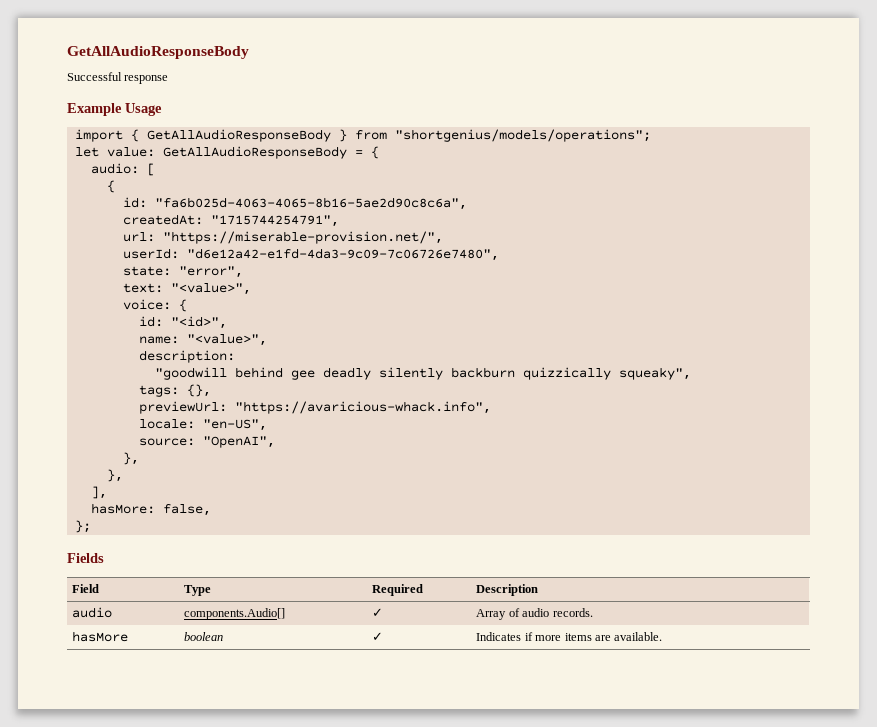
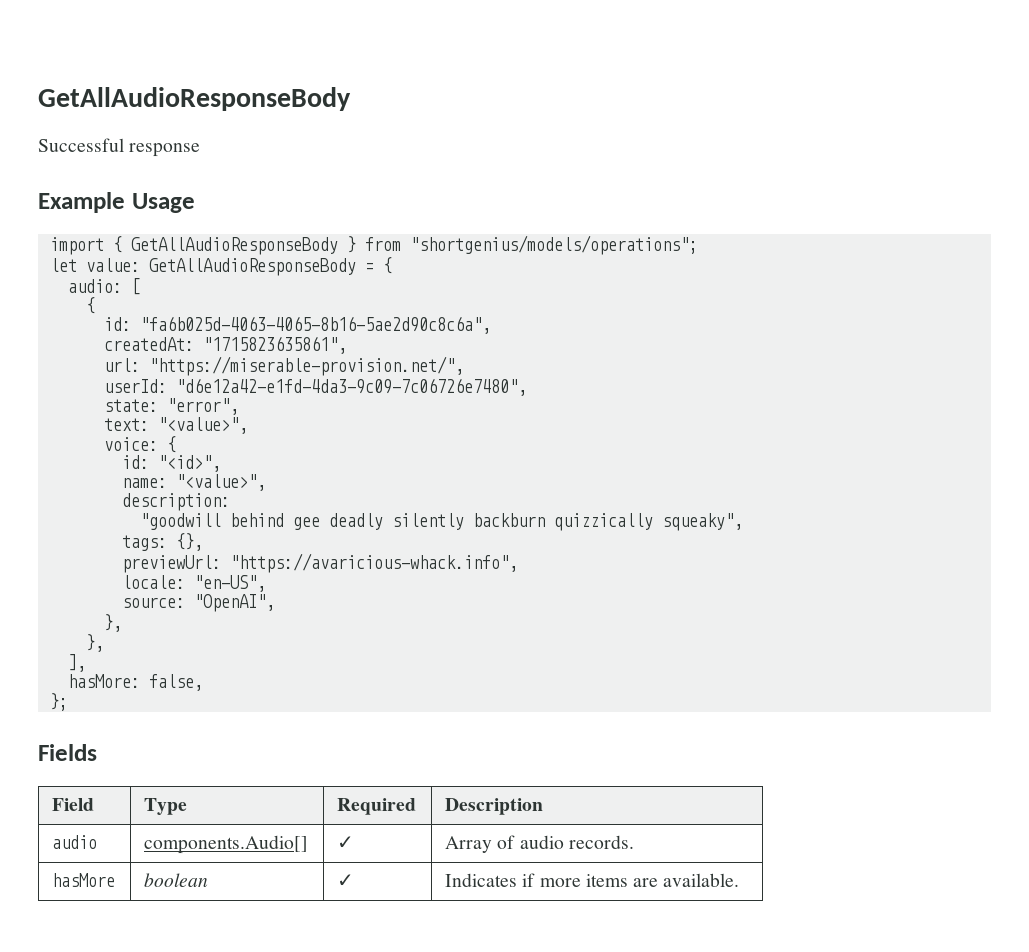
[210,215,339,227] "1715744254791", -> [202,336,347,354] "1715823635861",

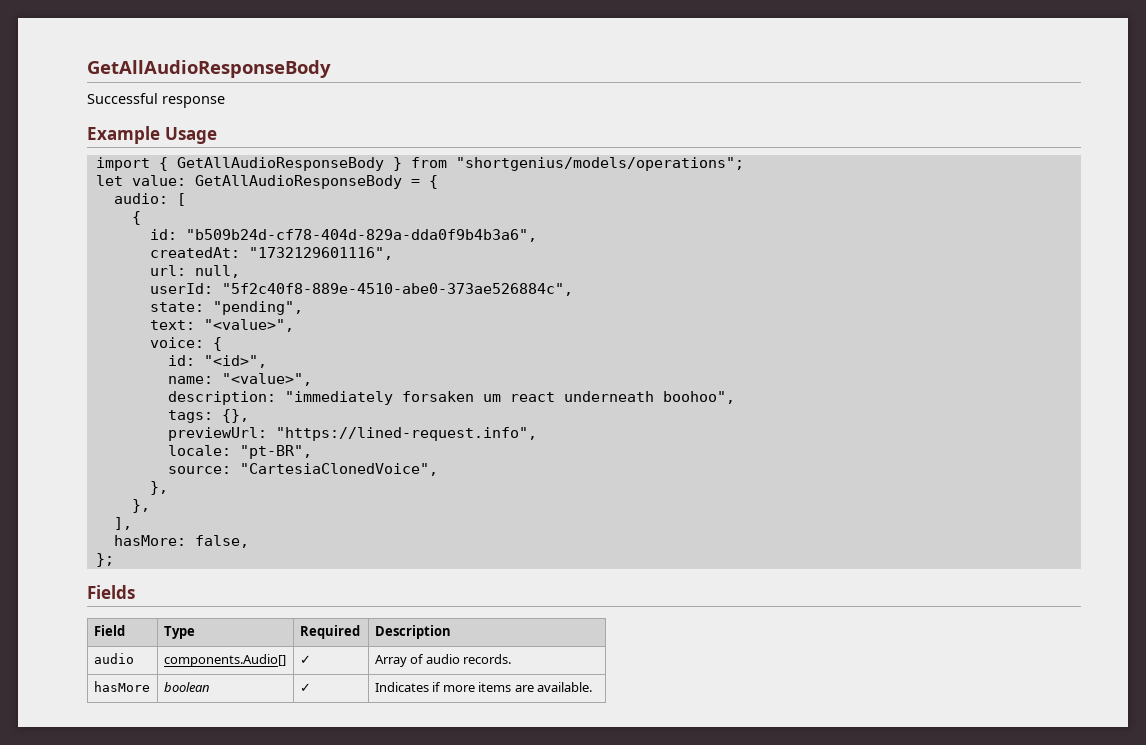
[139,316,491,334] "fa6b025d-4063-4065-8b16-5ae2d90c8c6a", -> [185,229,537,242] "b509b24d-cf78-404d-829a-dda0f9b4b3a6",
[202,336,347,354] "1715823635861", -> [248,247,393,260] "1732129601116",
[148,356,464,376] "https://miserable-provision.net/", -> [194,265,240,278] null,
[175,378,527,396] "d6e12a42-e1fd-4da3-9c09-7c06726e7480", -> [221,283,573,296] "5f2c40f8-889e-4510-abe0-373ae526884c",
[166,398,239,415] "error", -> [212,301,303,315] "pending",
[139,513,743,531] // "goodwill behind gee deadly silently backburn quizzically squeaky", -> [284,391,735,405] "immediately forsaken um react underneath boohoo",
[229,553,518,573] "https://avaricious-whack.info", -> [275,427,537,441] "https://lined-request.info",
[193,575,266,592] "en-US", -> [239,445,312,459] "pt-BR",
[193,594,275,612] "OpenAI", -> [239,463,438,476] "CartesiaClonedVoice",

